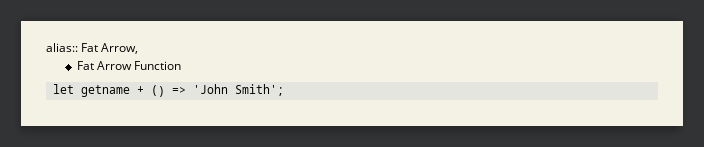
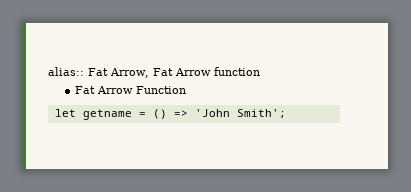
(139, 48) none -> [152,67,260,76] Fat Arrow function
[136,86,144,94] + -> [138,112,146,117] =

